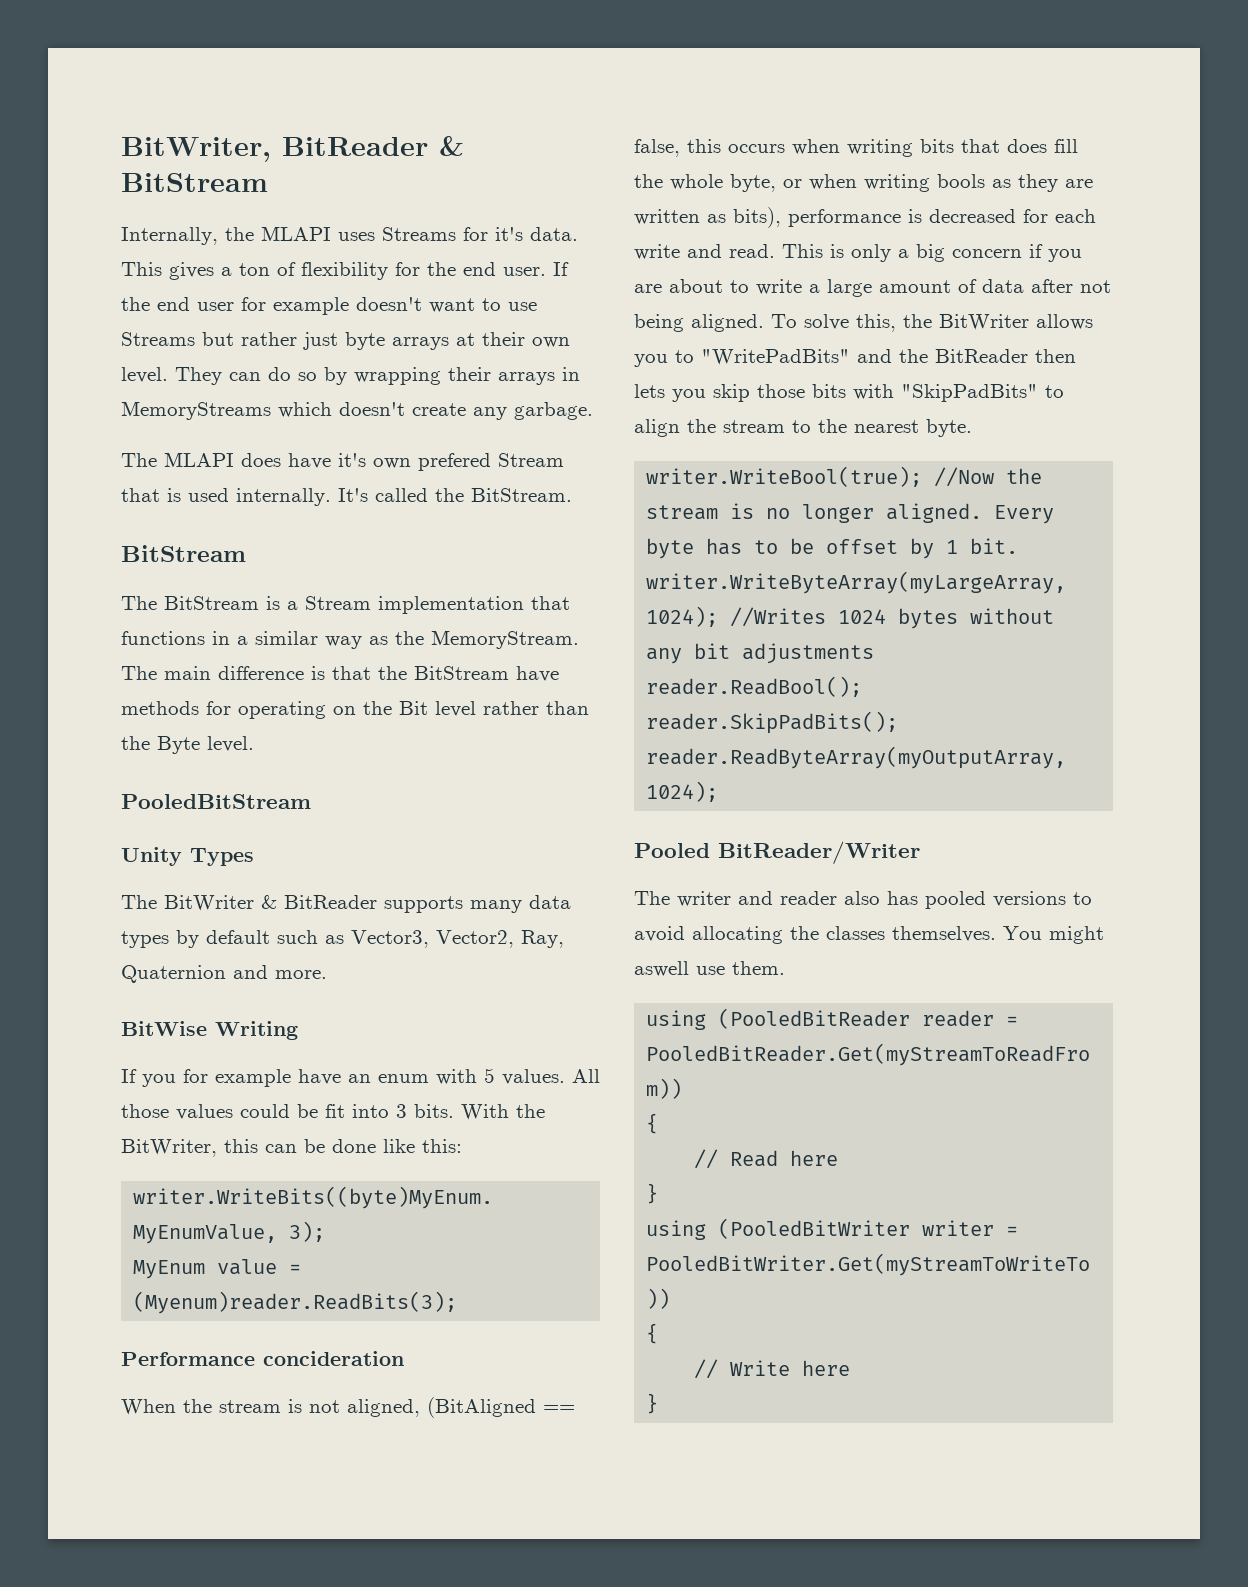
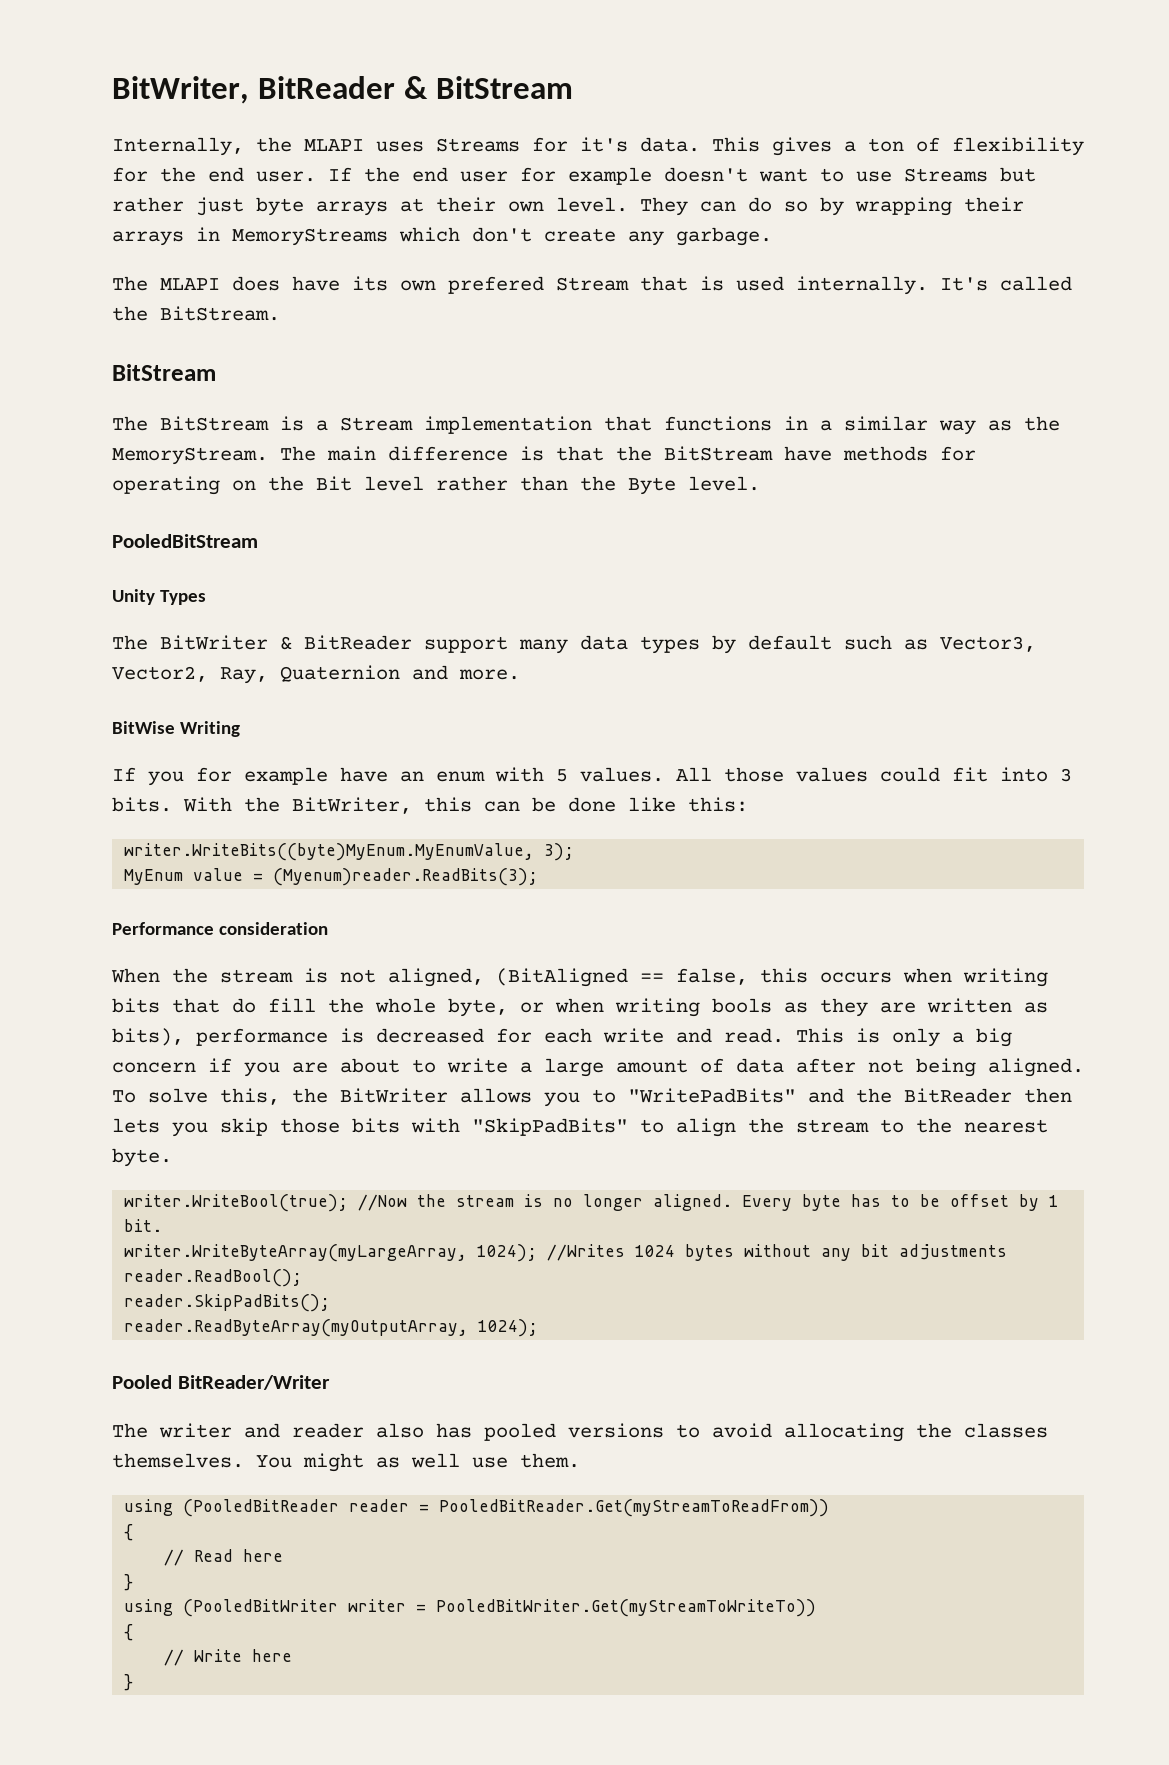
[339,402,405,416] doesn't -> [472,227,532,242] don't
[338,453,366,467] it's -> [352,276,388,291] its
[384,896,463,913] supports -> [424,636,508,653] support
[297,1104,318,1118] be -> (940, 774) none
[263,1351,404,1366] concideration -> [218,922,328,935] consideration
[1007,139,1047,153] does -> [232,998,256,1013] do
[634,961,689,977] aswell -> [376,1453,460,1468] as well

